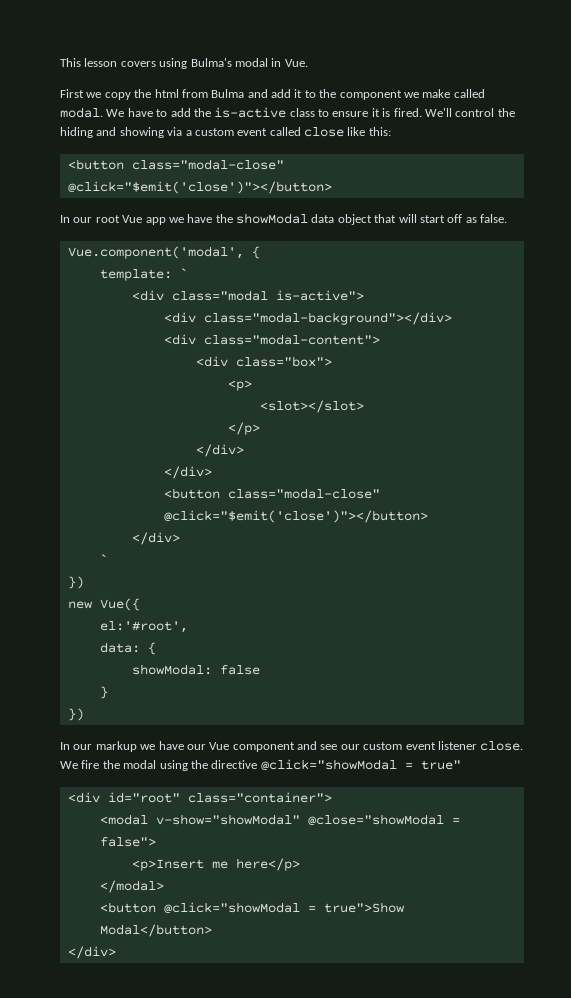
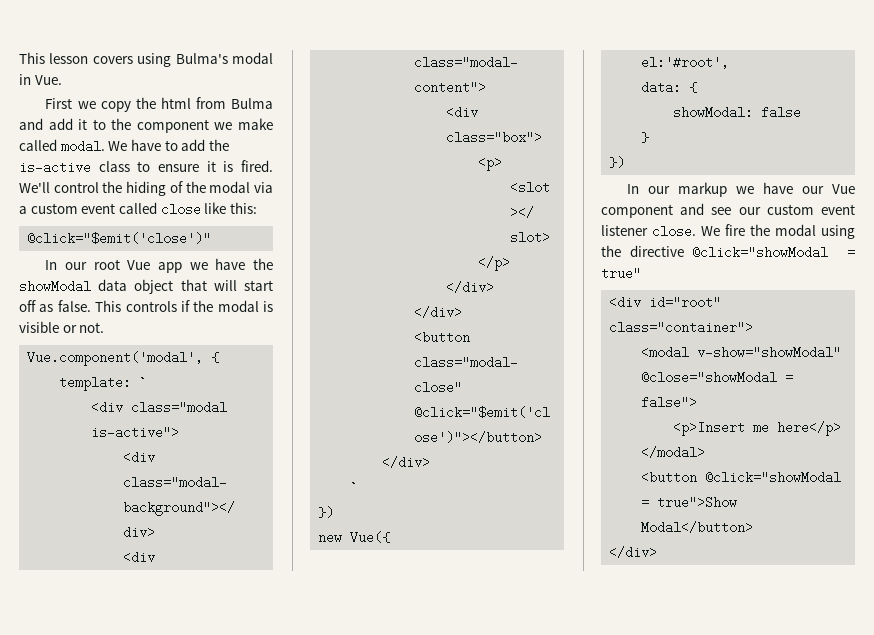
[96,127,164,138] and showing -> [169,181,251,193] of the modal
[67,159,284,170] [67,181,332,194] <button class="modal-close" @click="$emit('close')"></button> -> [27,232,212,245] @click="$emit('close')"
(507, 218) none -> [95,300,273,312] [19,321,105,333] This controls if the modal is visible or not.

